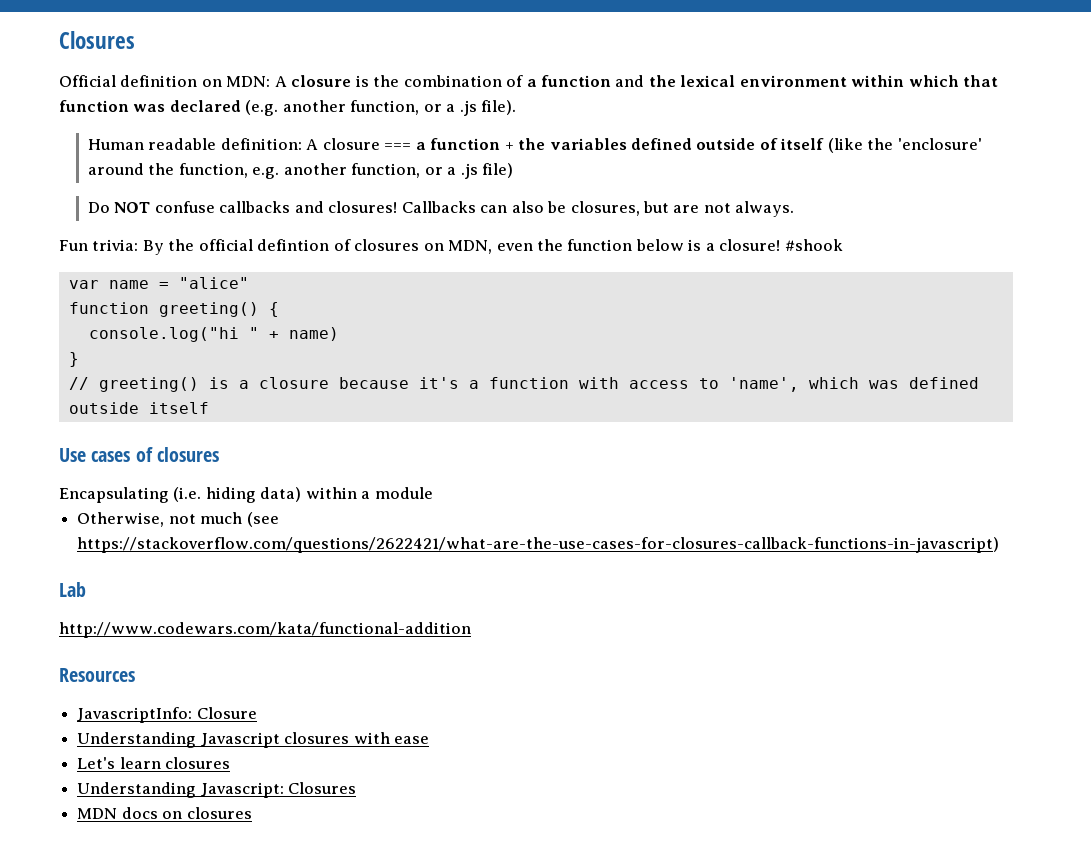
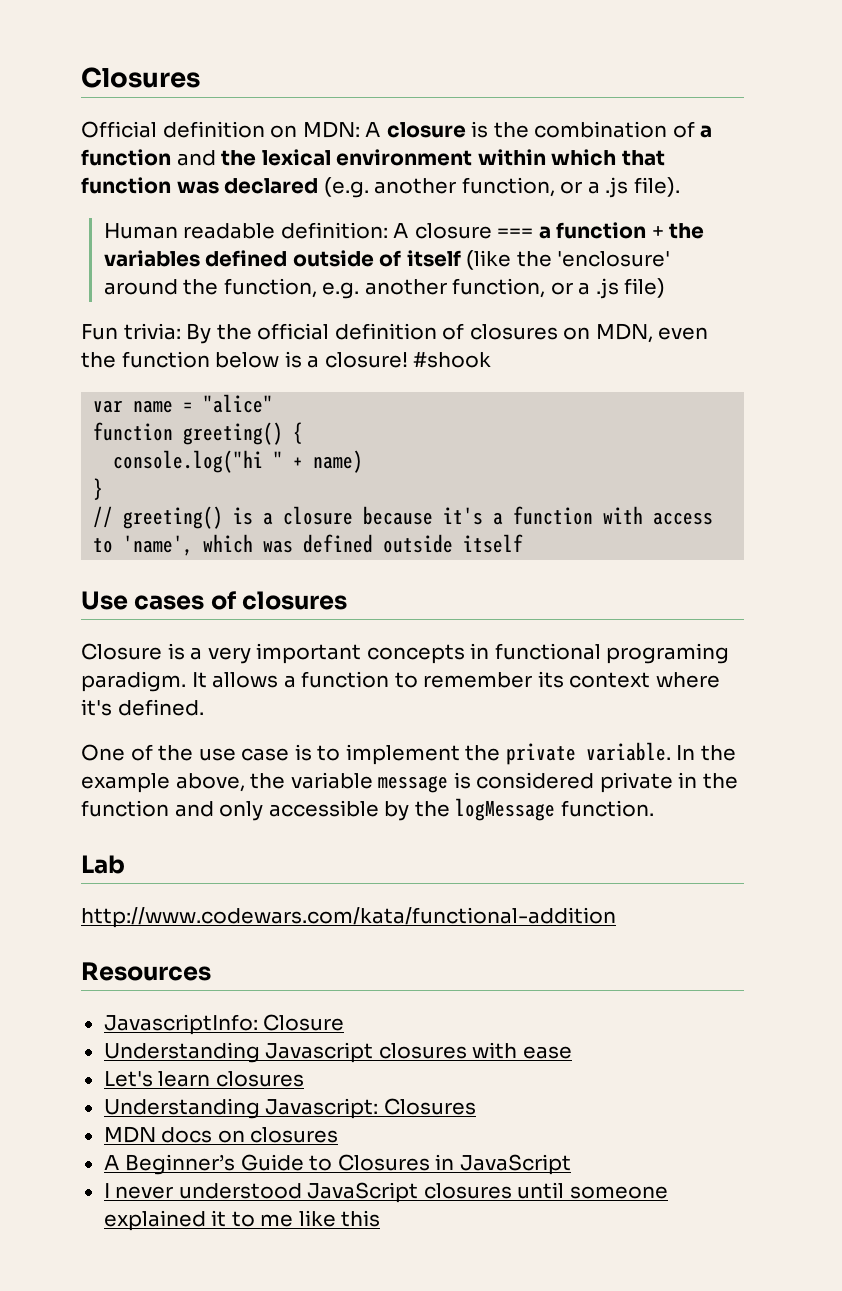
[87,201,795,217] // Do NOT confuse callbacks and closures! Callbacks can also be closures, but are not always. -> (666, 288) none
[257,239,330,251] defintion -> [334,323,437,340] definition
[59,487,433,503] [77,512,279,527] [77,537,1000,553] Encapsulating (i.e. hiding data) within a module // Otherwise, not much (see https://stackoverflow.com/questions/2622421/what-are-the-use-cases-for-closures-callback-functions-in-javascript) -> [81,643,730,664] [81,671,720,692] [81,699,204,716] [81,742,736,765] [81,772,738,793] [81,798,654,821] Closure is a very important concepts in functional programing paradigm. It allows a function to remember its context where it's defined. // One of the use case is to implement the private variable. In the example above, the variable message is considered private in the function and only accessible by the logMessage function.
(252, 813) none -> [103,1154,571,1175] [103,1182,668,1203] [103,1210,381,1231] // A Beginner’s Guide to Closures in JavaScript // I never understood JavaScript closures until someone explained it to me like this

